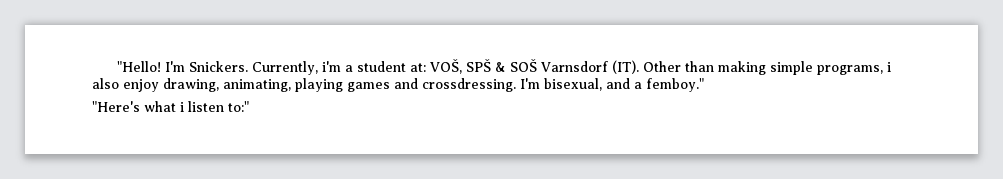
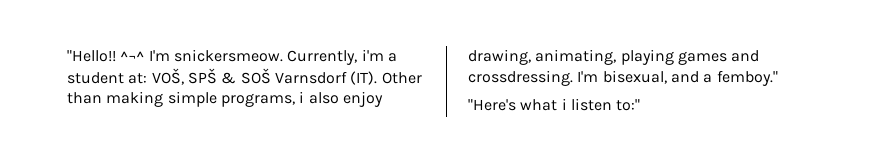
[117,61,249,72] "Hello! I'm Snickers. -> [67,49,283,62] "Hello!! ^¬^ I'm snickersmeow.

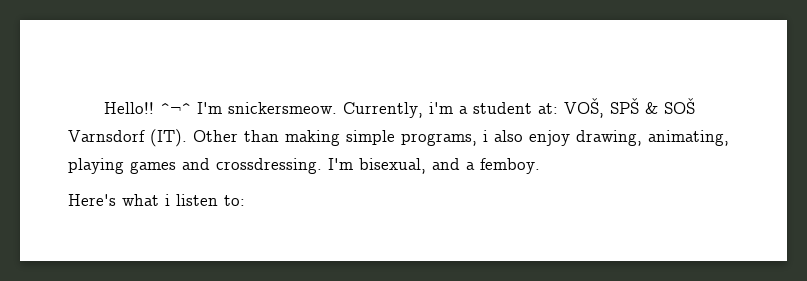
[67,50,116,62] "Hello!! -> [103,102,154,114] Hello!!
[716,70,778,86] [468,99,516,111] femboy." // "Here's -> [480,158,540,174] [68,194,116,206] femboy. // Here's
[616,99,641,111] to:" -> [224,195,245,206] to:

